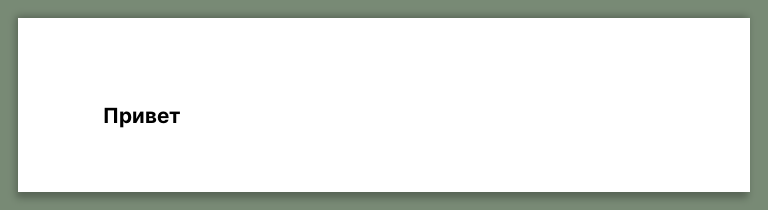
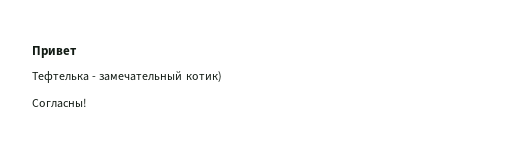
(181, 117) none -> [32,71,222,83] [32,98,86,108] // Тефтелька - замечательный котик) // Согласны!

